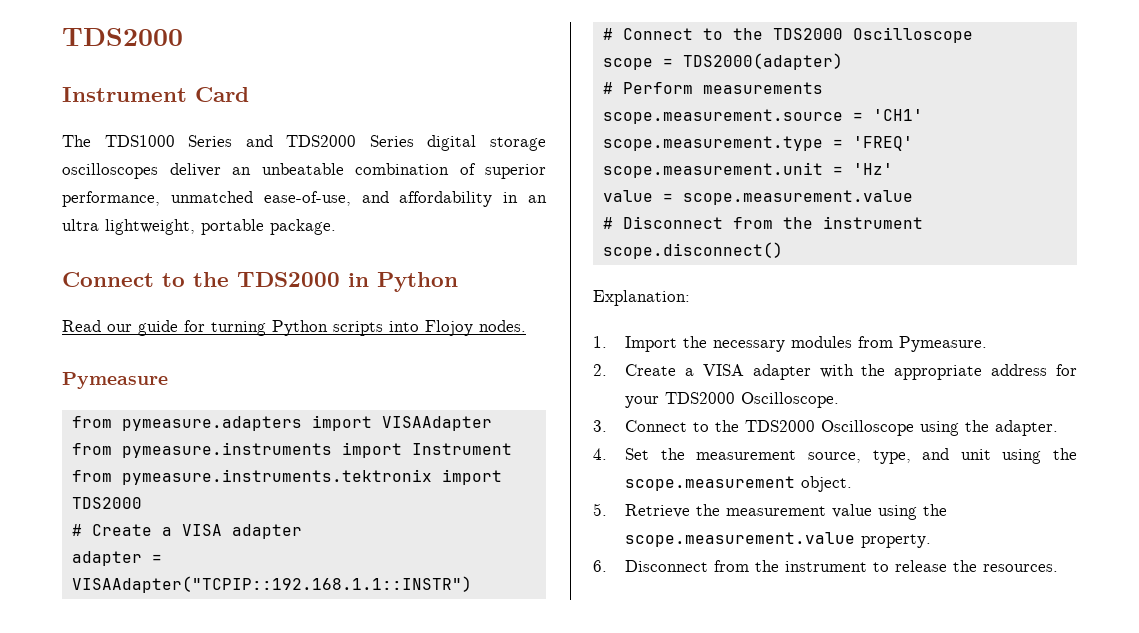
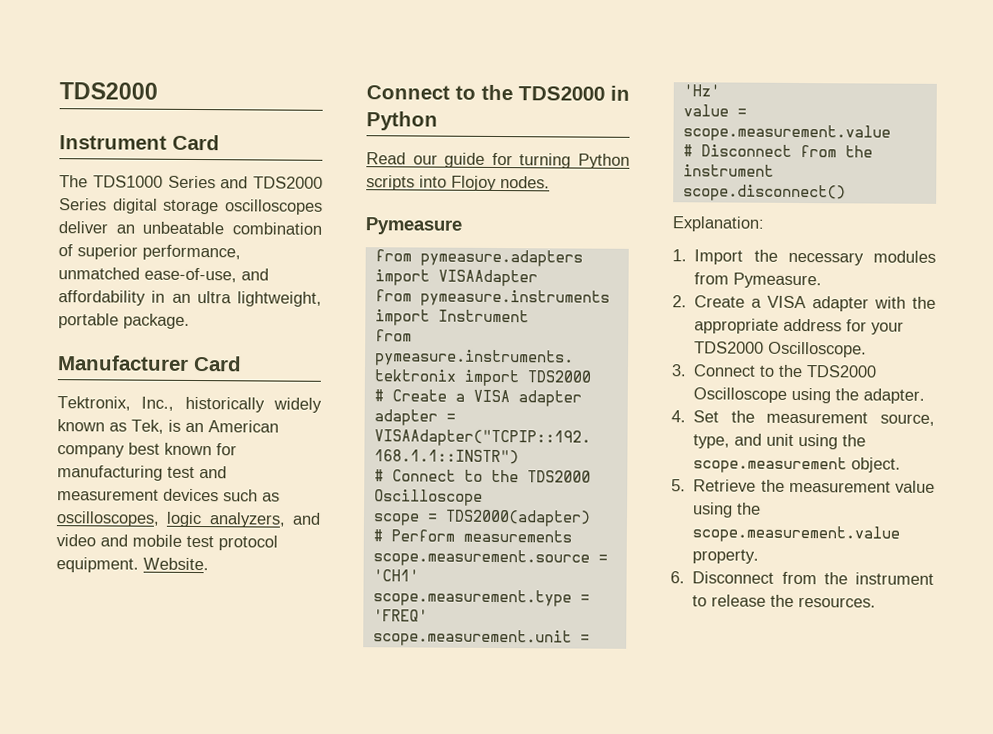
(336, 227) none -> [57,355,242,372] [57,396,322,413] [57,419,279,434] [57,442,237,458] [57,465,227,481] [57,488,280,502] [56,511,321,528] [56,534,278,551] [56,557,209,573] // Manufacturer Card // Tektronix, Inc., historically widely known as Tek, is an American company best known for manufacturing test and measurement devices such as oscilloscopes, logic analyzers, and video and mobile test protocol equipment. Website.

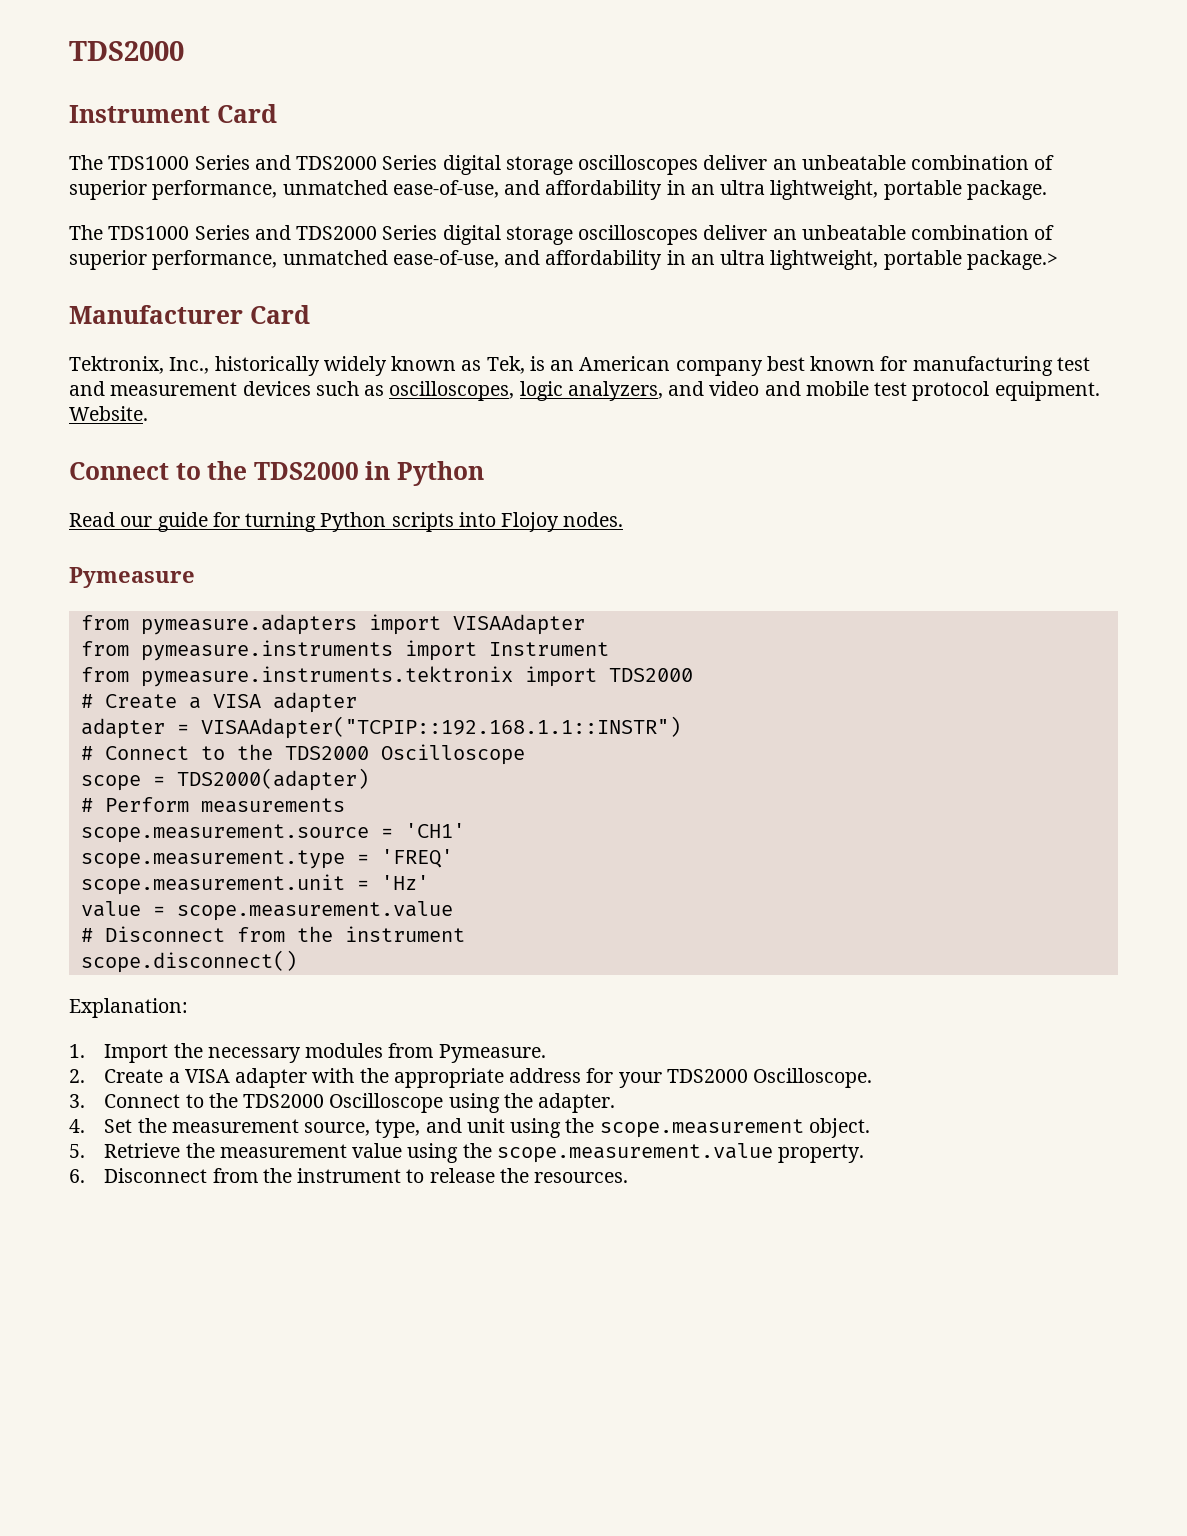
(190, 321) none -> [69,225,1055,245] [69,250,1058,270] // The TDS1000 Series and TDS2000 Series digital storage oscilloscopes deliver an unbeatable combination of superior performance, unmatched ease-of-use, and affordability in an ultra lightweight, portable package.>

